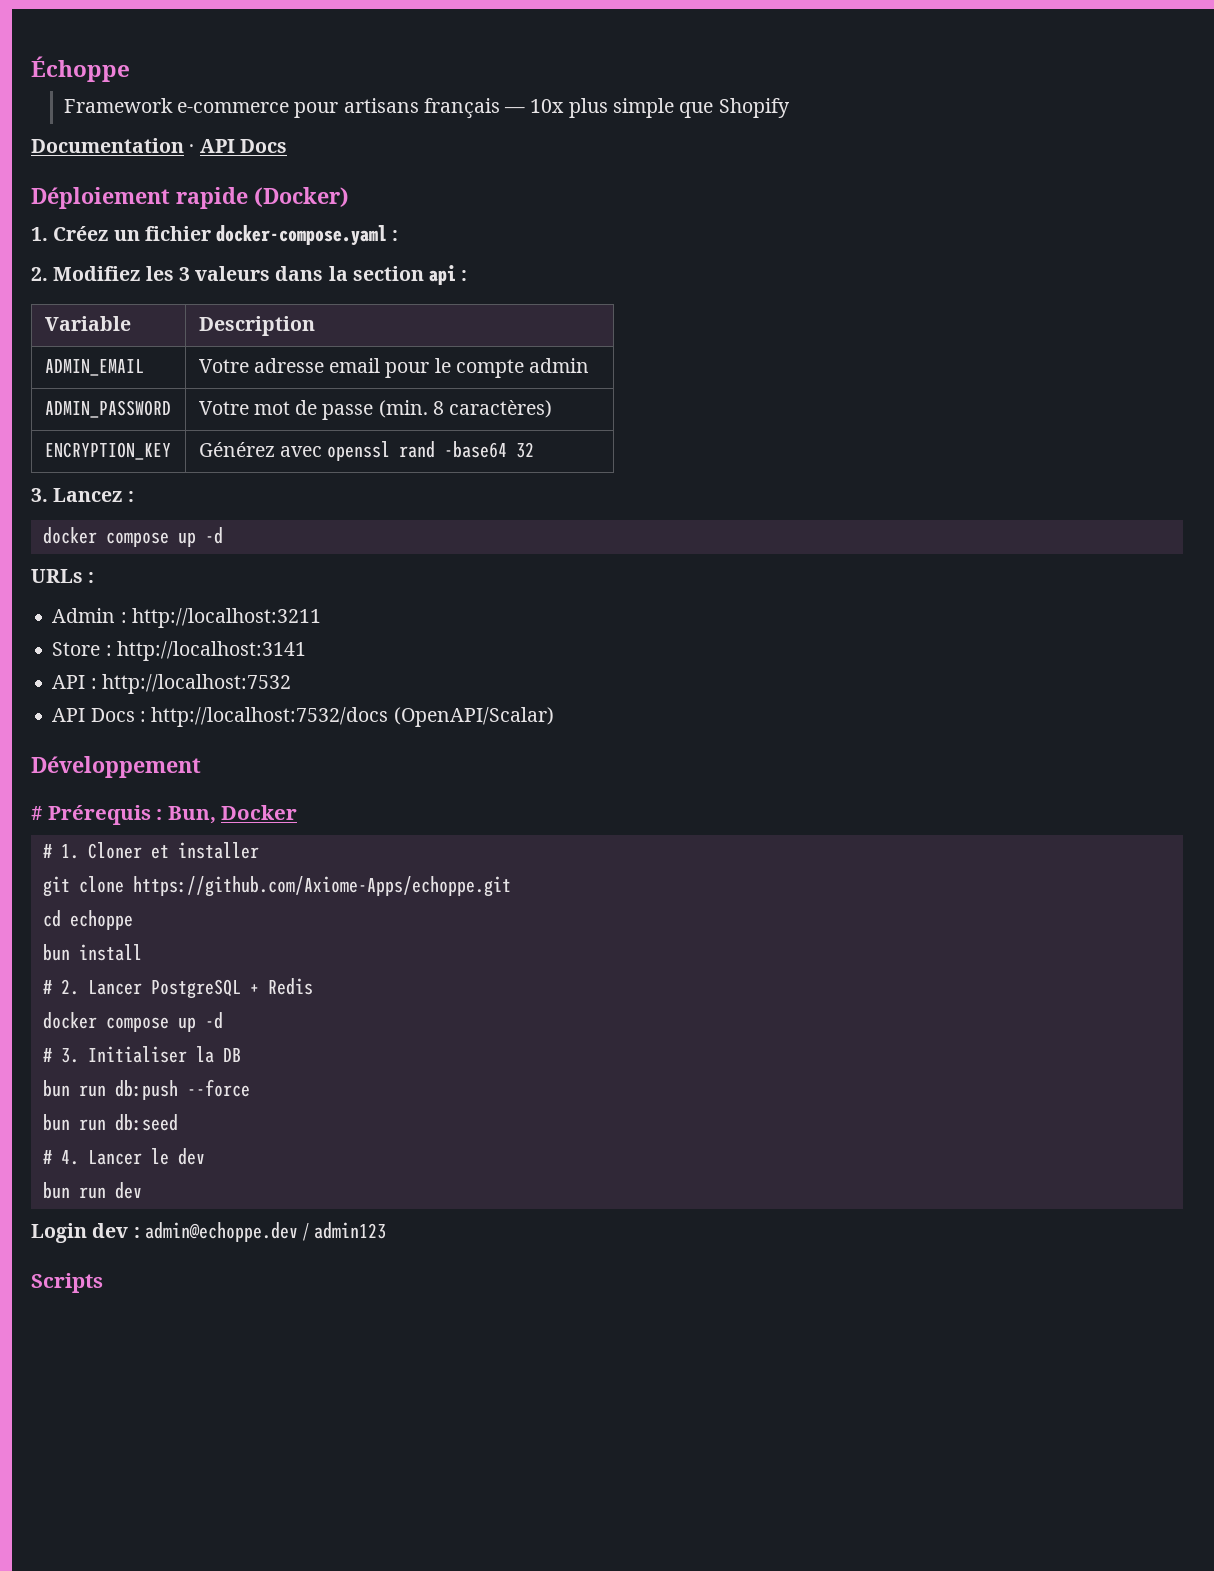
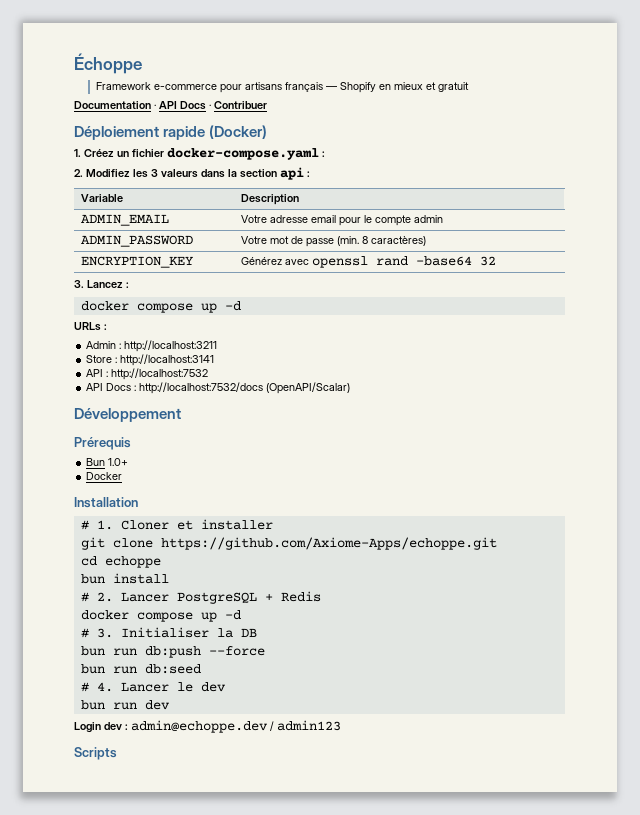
[530,98,790,118] 10x plus simple que Shopify -> [339,82,469,93] Shopify en mieux et gratuit
(287, 146) none -> [209,101,267,109] · Contribuer
[31,806,42,820] # -> (181, 415) none
[156,806,216,824] : Bun, -> [86,458,129,466] // Bun 1.0+ //
(298, 812) none -> [74,497,138,508] // Installation

